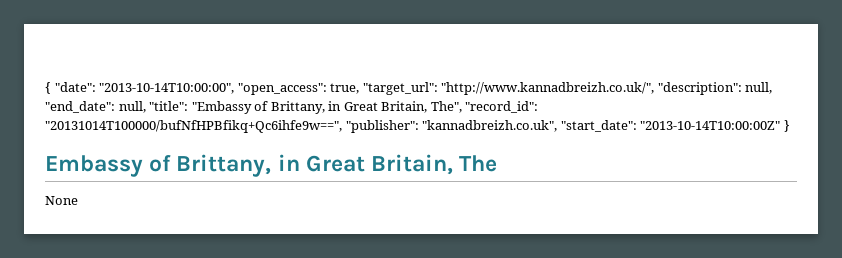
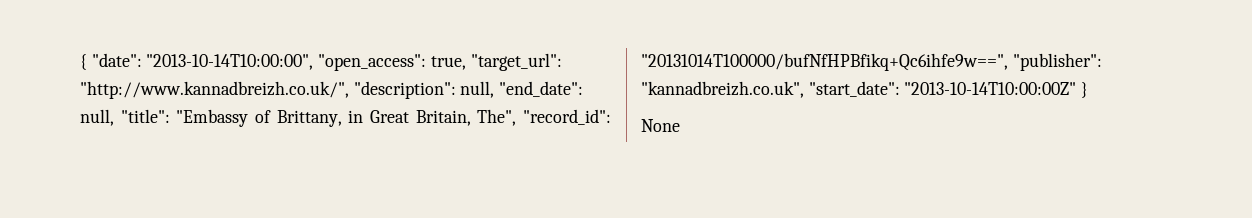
[45,154,498,177] // Embassy of Brittany, in Great Britain, The -> (1089, 90) none

